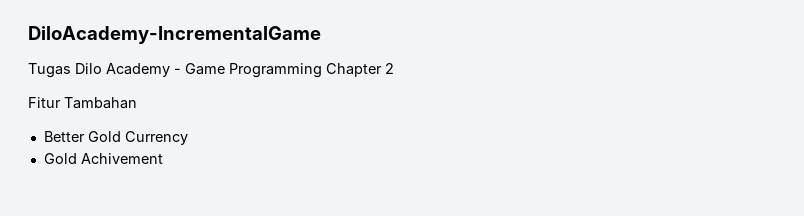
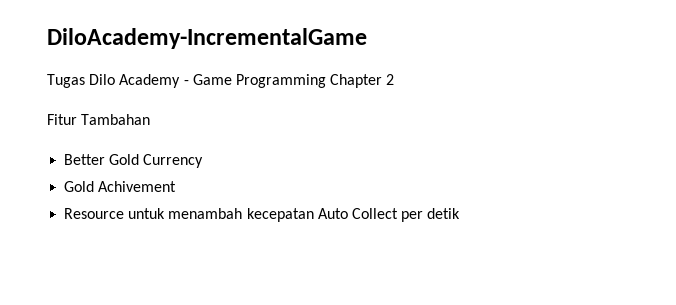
(163, 158) none -> [64,208,461,222] // Resource untuk menambah kecepatan Auto Collect per detik

